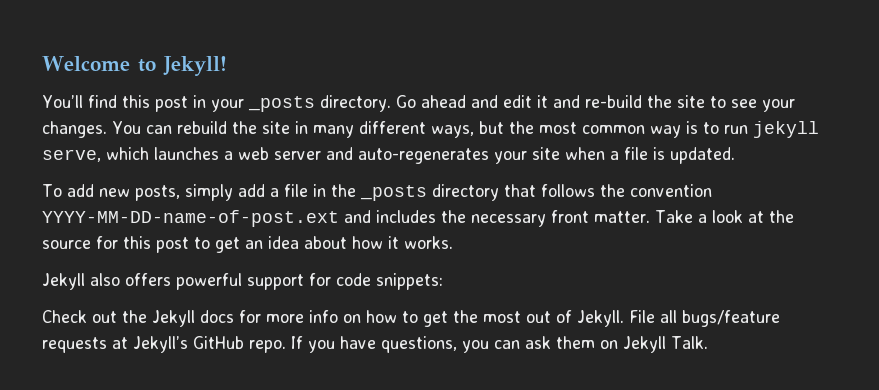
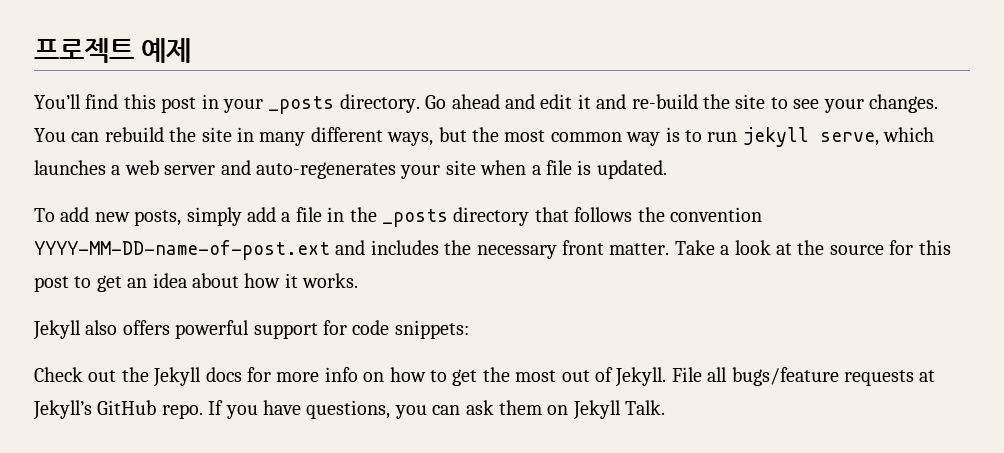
[42,56,227,76] Welcome to Jekyll! -> [34,38,192,63] 프로젝트 예제

